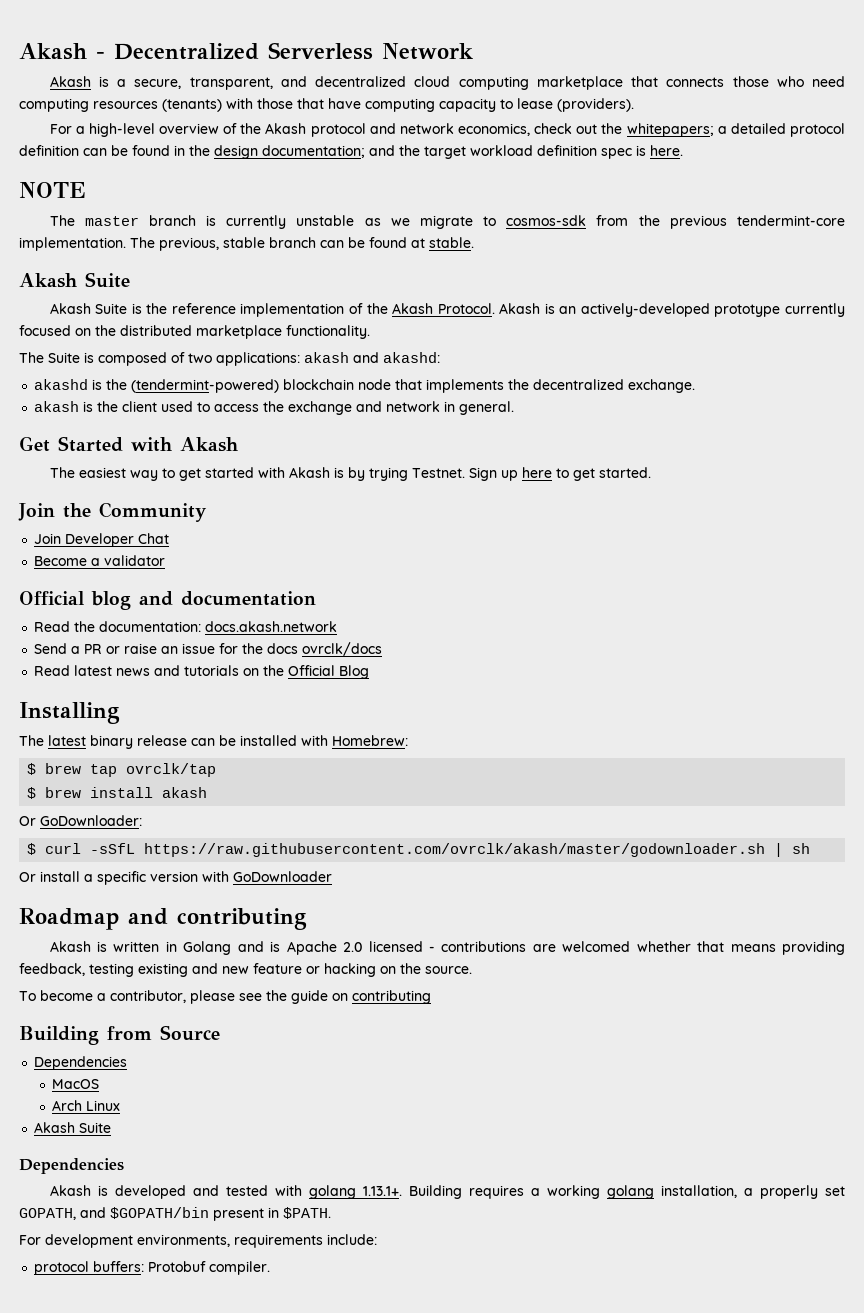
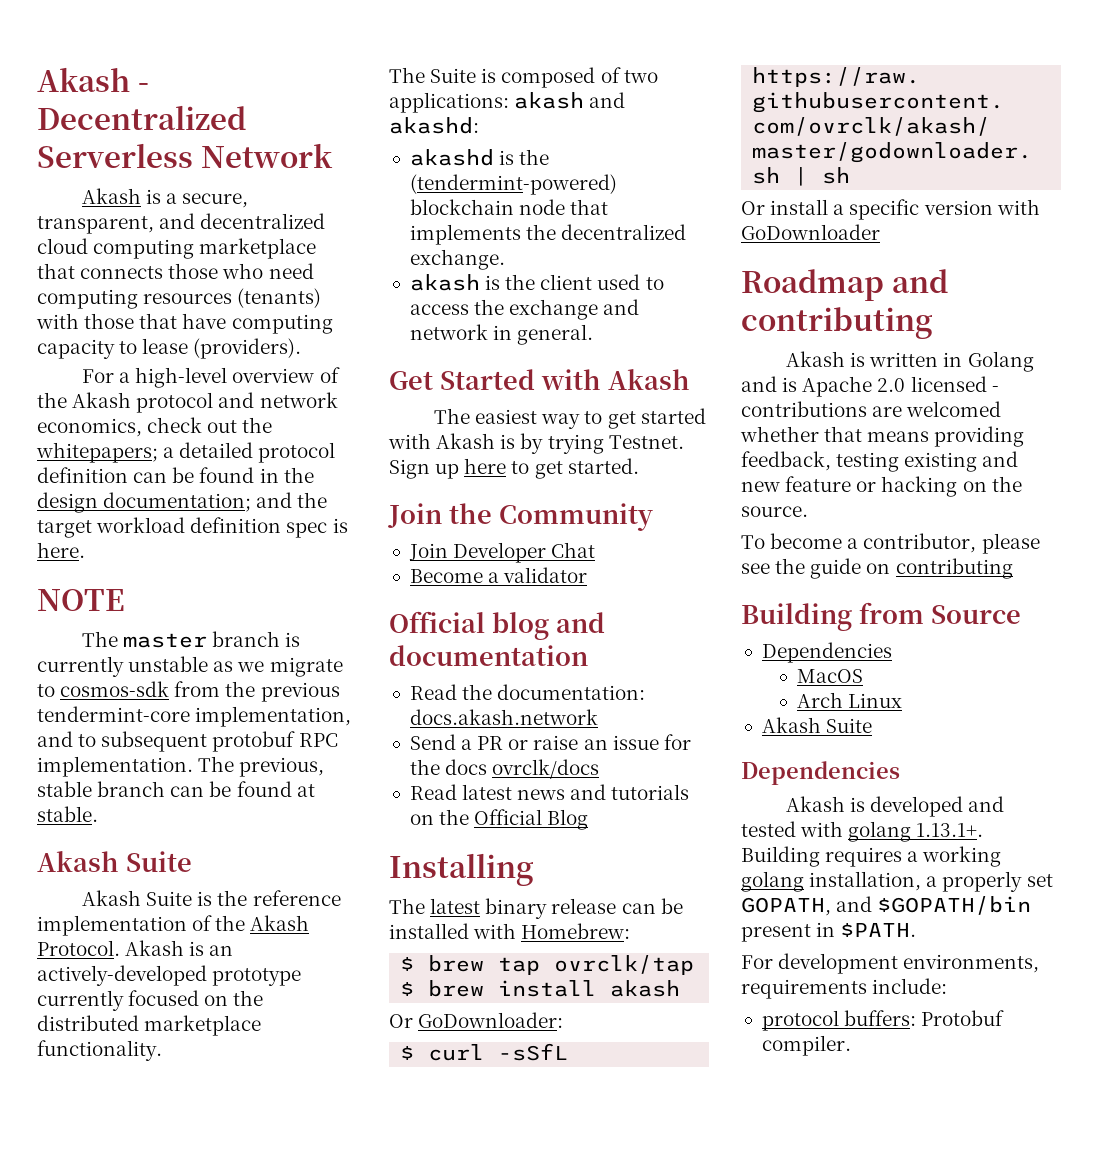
(846, 220) none -> [195,706,352,727] [37,731,338,752] implementation, and to subsequent protobuf RPC

